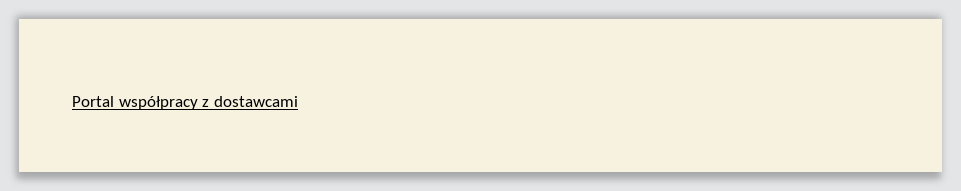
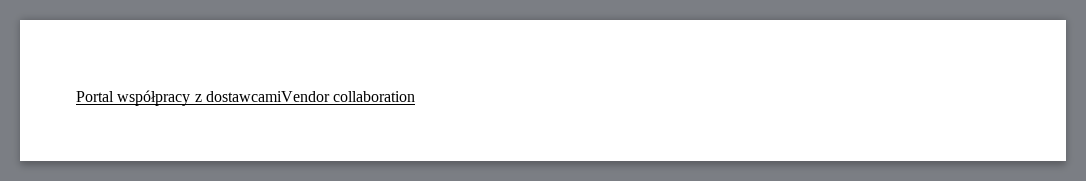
[213,96,298,107] dostawcami -> [205,91,416,102] dostawcamiVendor collaboration

